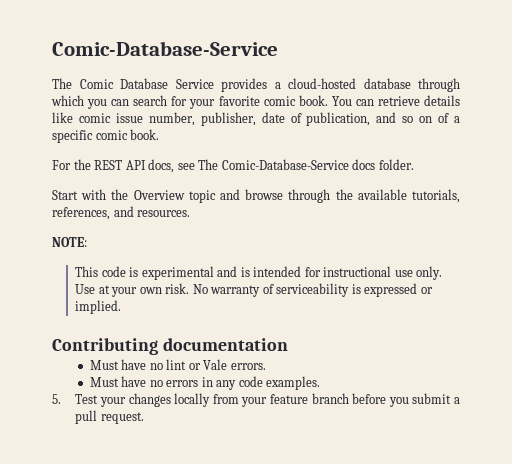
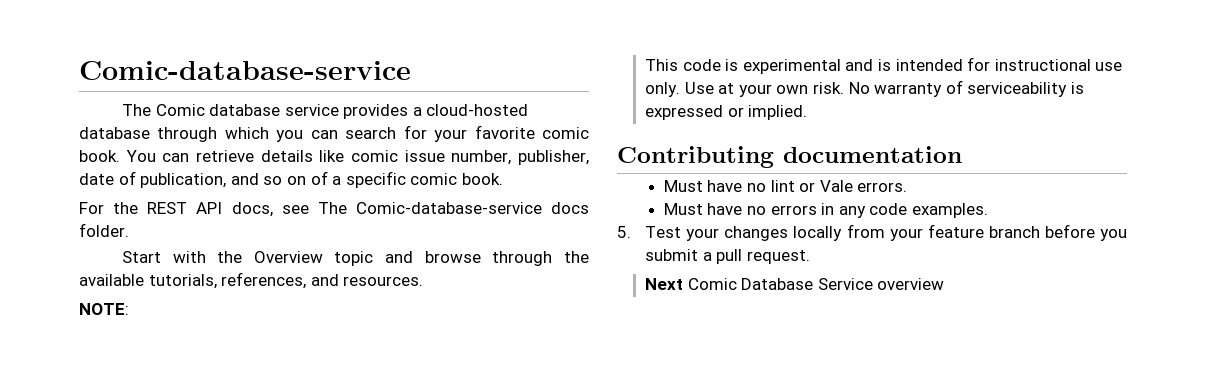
[52,41,278,56] Comic-Database-Service -> [79,61,411,80] Comic-database-service
[120,78,214,89] Database Service -> [209,104,339,116] database service
[221,159,349,170] Comic-Database-Service -> [355,202,542,214] Comic-database-service
(144, 418) none -> [645,278,945,290] // Next Comic Database Service overview

